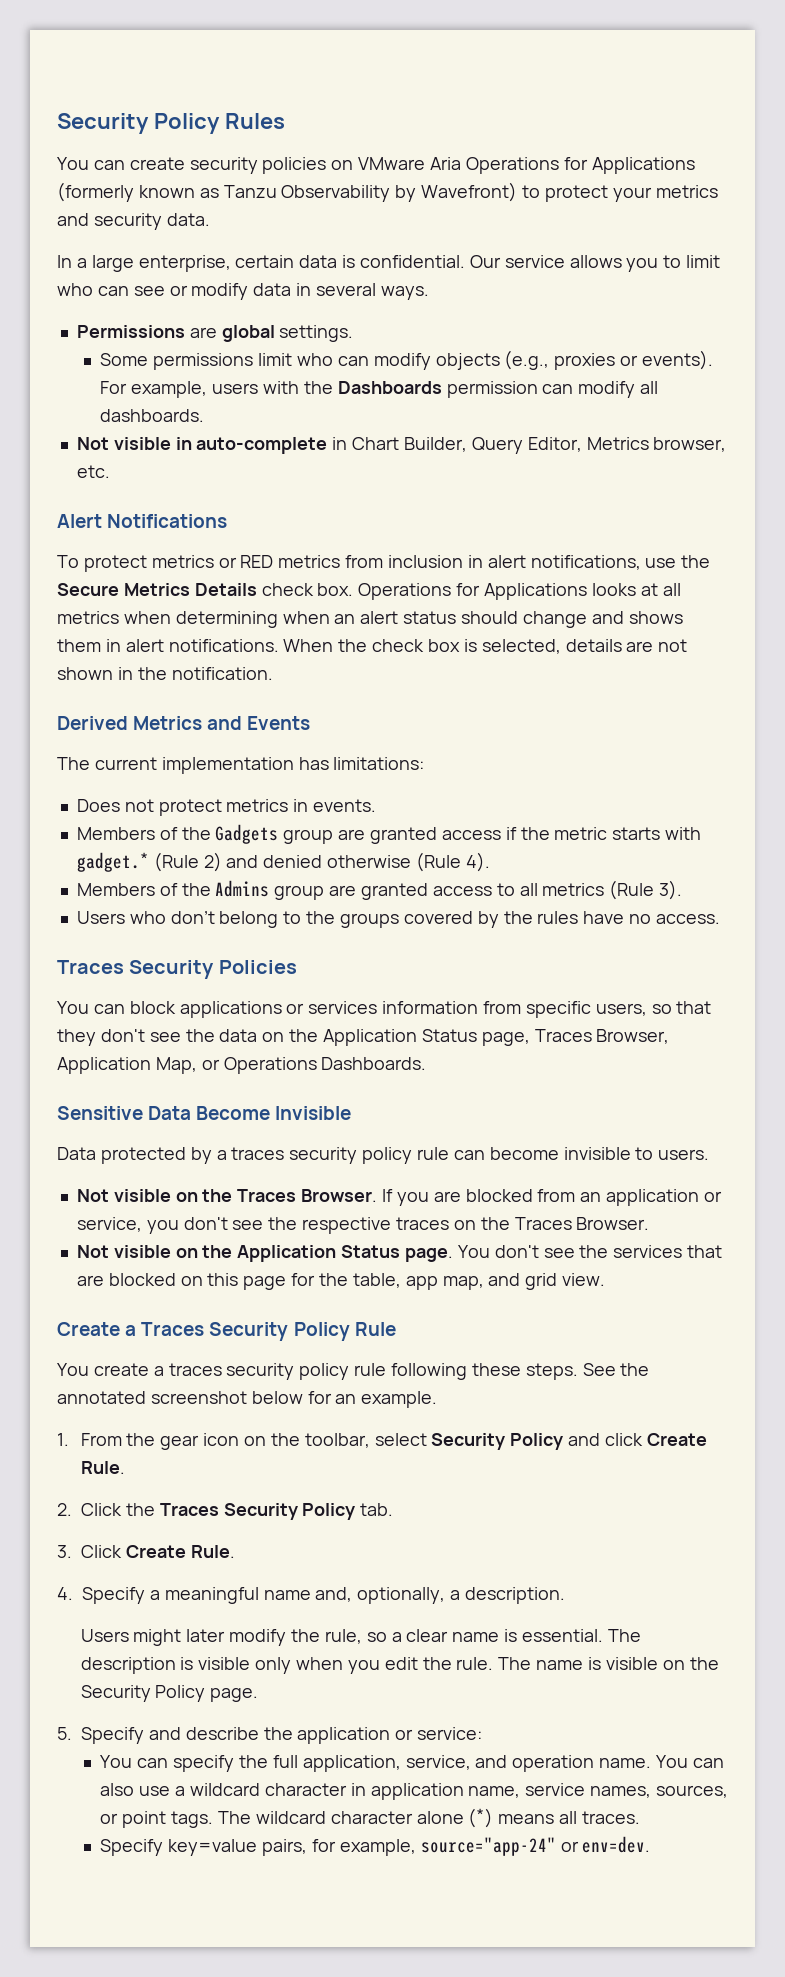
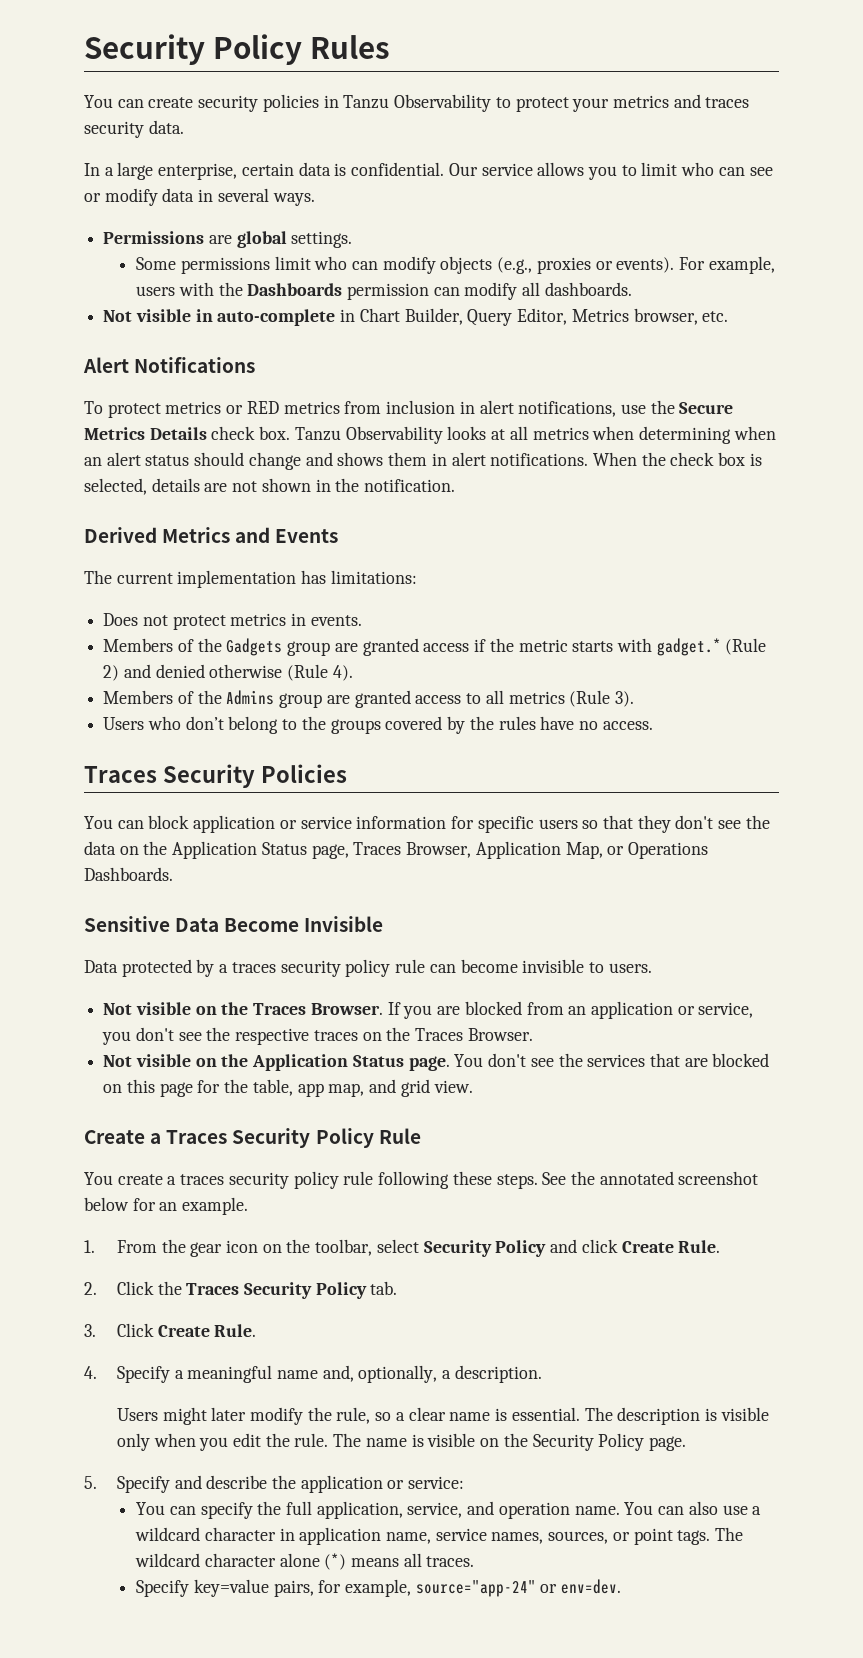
[331,157,695,174] [57,182,518,202] on VMware Aria Operations for Applications (formerly known as Tanzu Observability by Wavefront) -> [323,94,492,112] in Tanzu Observability
(89, 219) none -> [705,97,750,108] traces
[358,583,588,600] Operations for Applications -> [294,426,443,444] Tanzu Observability
[179,1001,647,1018] applications or services information from specific users, -> [193,815,578,833] application or service information for specific users

